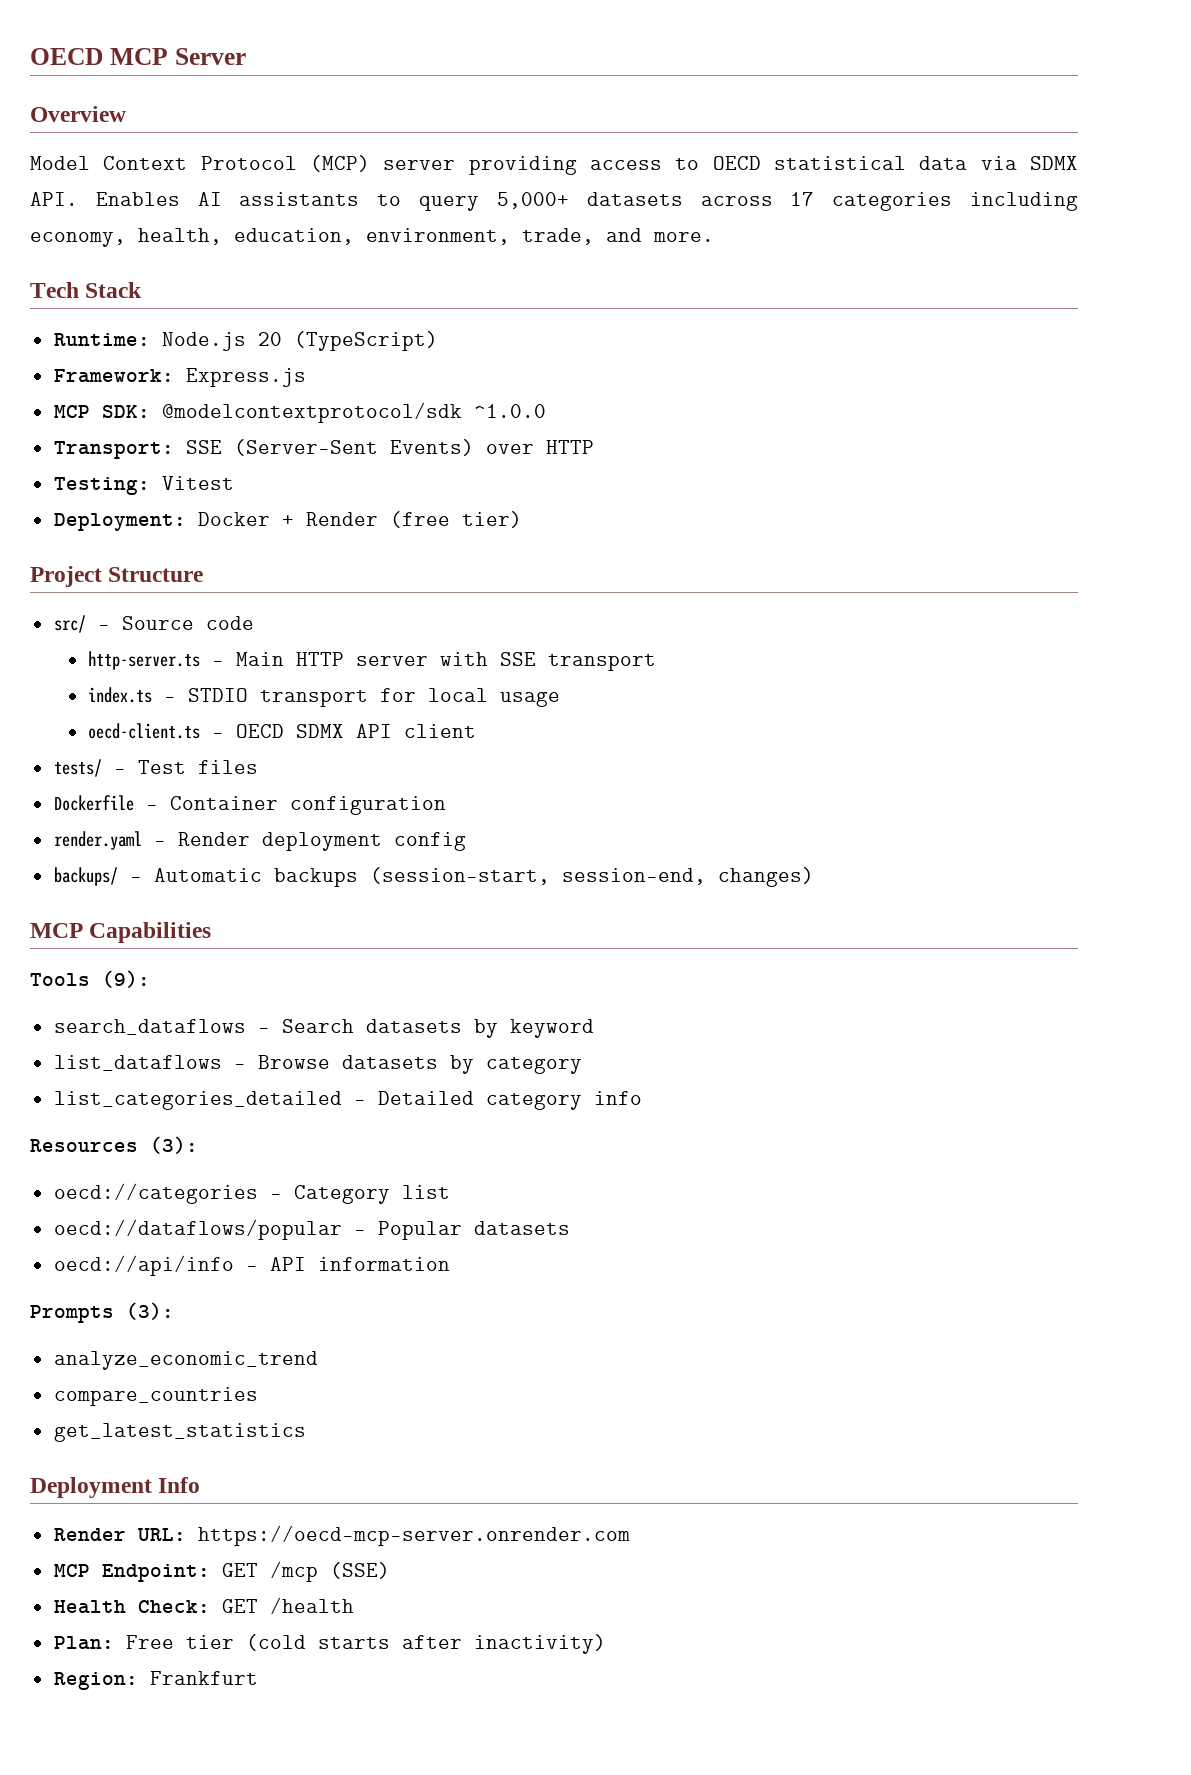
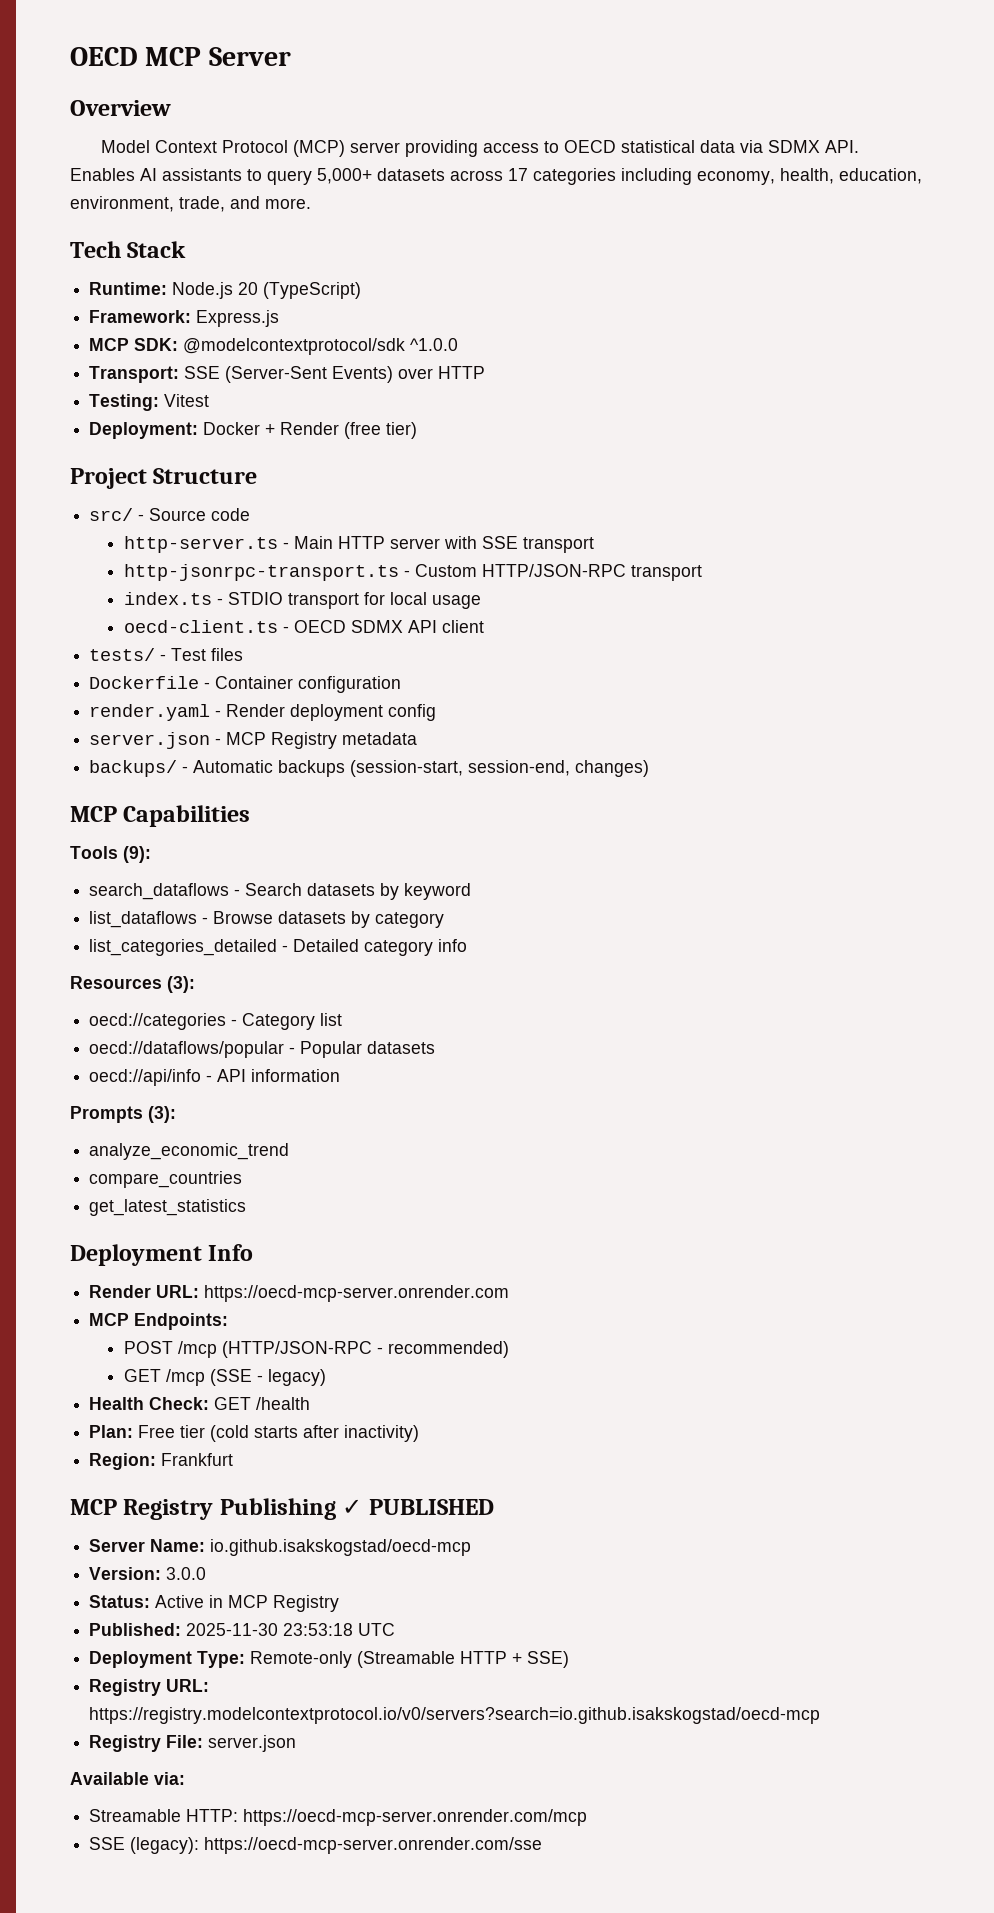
(657, 662) none -> [123,564,702,581] // http-jsonrpc-transport.ts - Custom HTTP/JSON-RPC transport
(466, 841) none -> [89,732,418,749] // server.json - MCP Registry metadata
[101,1561,390,1582] Endpoint: GET /mcp (SSE) -> [134,1313,229,1330] [123,1341,509,1358] [123,1369,326,1386] Endpoints: // POST /mcp (HTTP/JSON-RPC - recommended) // GET /mcp (SSE - legacy)
(258, 1678) none -> [70,1498,494,1520] [89,1539,472,1556] [89,1567,207,1580] [89,1595,340,1612] [89,1623,396,1636] [89,1651,570,1668] [89,1679,210,1696] [89,1707,821,1724] [89,1735,297,1752] [70,1772,185,1785] [89,1809,588,1826] [89,1837,543,1854] // MCP Registry Publishing ✓ PUBLISHED // Server Name: io.github.isakskogstad/oecd-mcp // Version: 3.0.0 // Status: Active in MCP Registry // Published: 2025-11-30 23:53:18 UTC // Deployment Type: Remote-only (Streamable HTTP + SSE) // Registry URL: https://registry.modelcontextprotocol.io/v0/servers?search=io.github.isakskogstad/oecd-mcp // Registry File: server.json // Available via: // Streamable HTTP: https://oecd-mcp-server.onrender.com/mcp // SSE (legacy): https://oecd-mcp-server.onrender.com/sse

